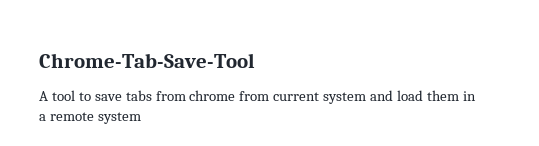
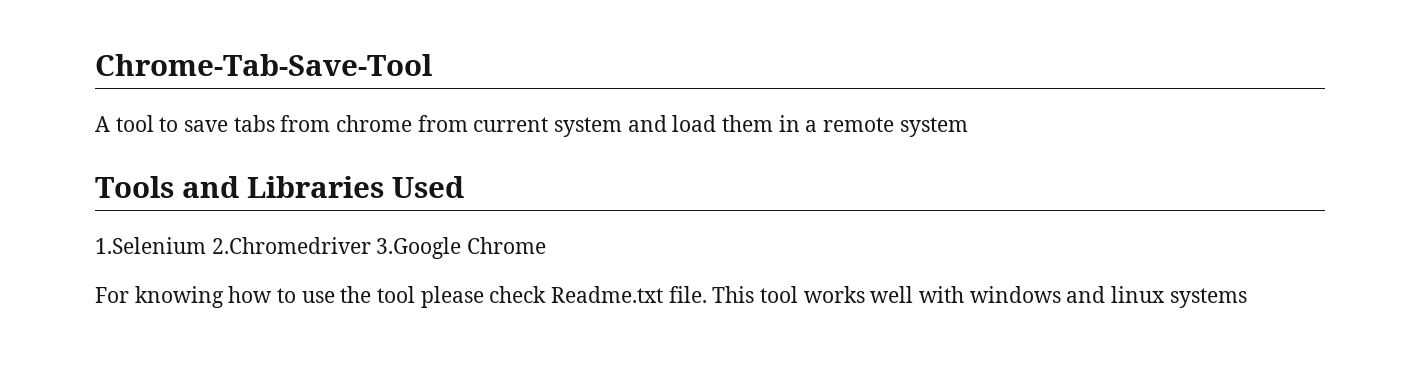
(141, 118) none -> [95,176,464,198] [95,237,547,259] [95,286,1247,308] // Tools and Libraries Used // 1.Selenium 2.Chromedriver 3.Google Chrome // For knowing how to use the tool please check Readme.txt file. This tool works well with windows and linux systems

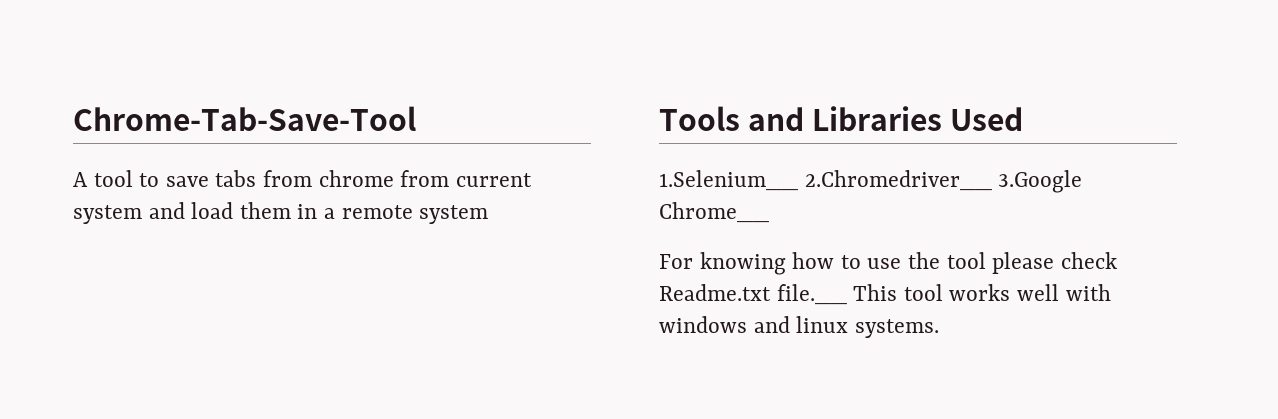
[95,237,547,259] 1.Selenium 2.Chromedriver 3.Google Chrome -> [659,170,1083,193] [659,202,769,223] 1.Selenium__ 2.Chromedriver__ 3.Google Chrome__
[668,286,707,303] file. -> [776,284,847,305] file.__
[1169,288,1247,308] systems -> [854,319,939,338] systems.

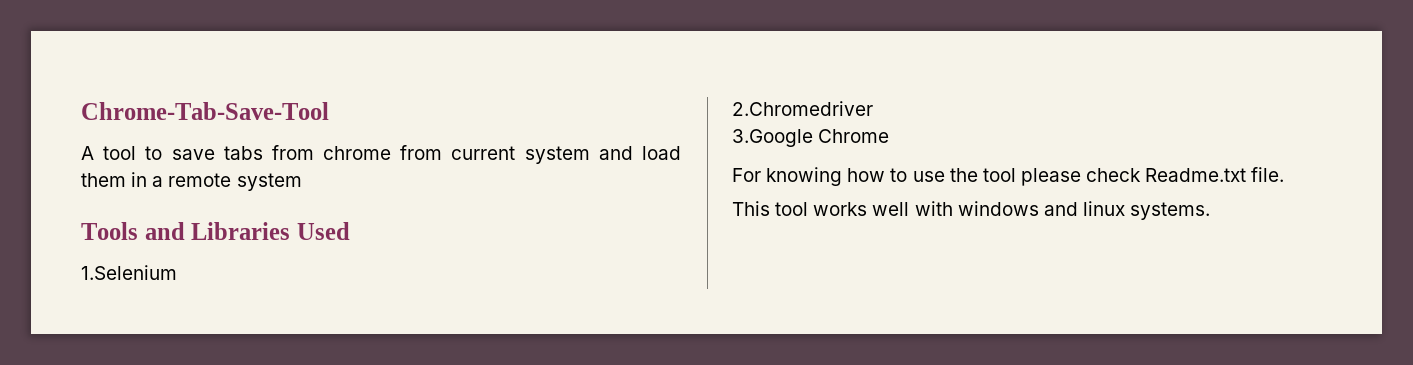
[659,170,1083,193] [659,202,769,223] 1.Selenium__ 2.Chromedriver__ 3.Google Chrome__ -> [81,265,177,280] [732,101,873,116] [732,129,890,147] 1.Selenium // 2.Chromedriver // 3.Google Chrome
[776,284,847,305] file.__ -> [1251,167,1285,182] file. //

